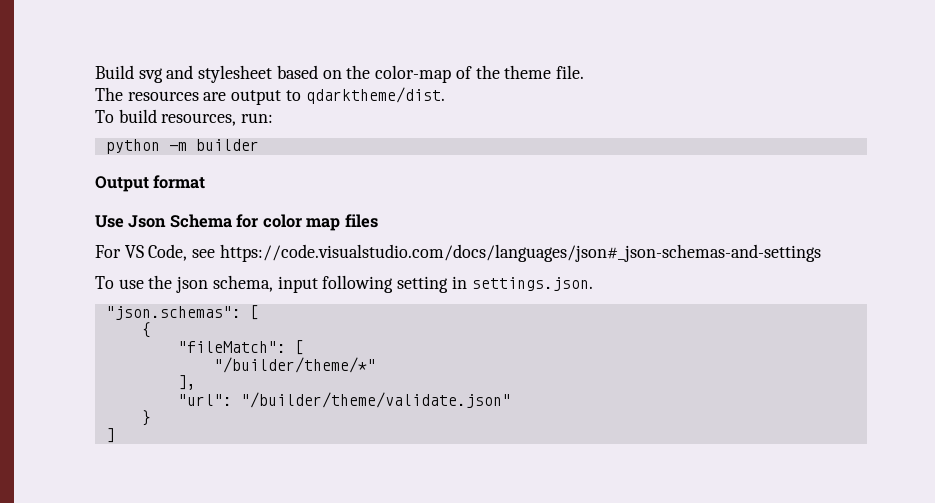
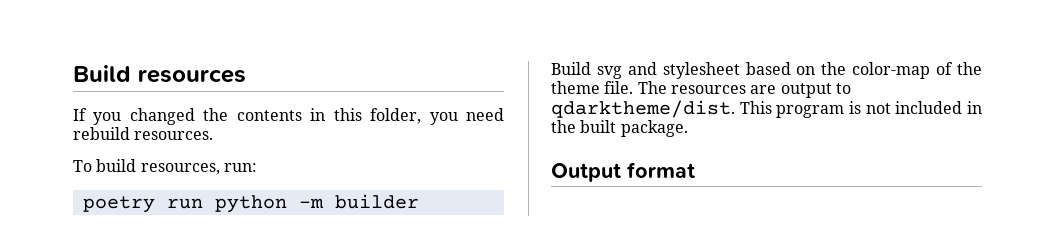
[95,65,134,79] Build -> [73,65,246,83] [73,108,505,125] [73,127,214,140] [73,159,257,175] [82,194,419,213] [551,62,591,75] Build resources // If you changed the contents in this folder, you need rebuild resources. // To build resources, run: // poetry run python -m builder // Build
(584, 72) // -> (634, 87) none
[95,109,274,126] [105,139,259,154] [95,175,206,192] [95,214,378,231] [95,244,821,262] [95,275,593,293] [105,305,259,320] [141,322,151,338] [177,340,304,355] [213,357,376,373] [177,375,196,390] [177,392,511,408] [141,410,151,426] [105,428,115,443] // To build resources, run: // python -m builder // Output format // Use Json Schema for color map files // For VS Code, see https://code.visualstudio.com/docs/languages/json#_json-schemas-and-settings // To use the json schema, input following setting in settings.json. // "json.schemas": [ // { // "fileMatch": [ // "/builder/theme/*" // ], // "url": "/builder/theme/validate.json" // } // ] -> [739,101,983,118] [551,120,688,137] [551,162,695,182] This program is not included in the built package. // Output format

